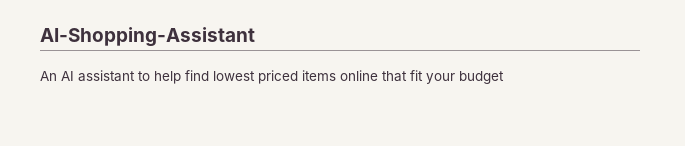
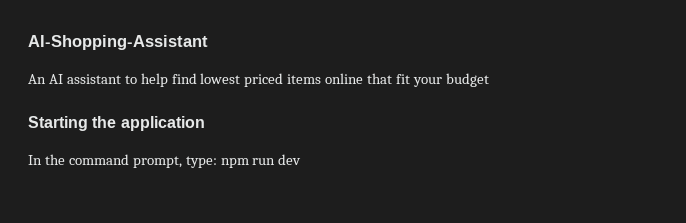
(504, 77) none -> [28,116,205,131] [28,154,302,168] // Starting the application // In the command prompt, type: npm run dev

